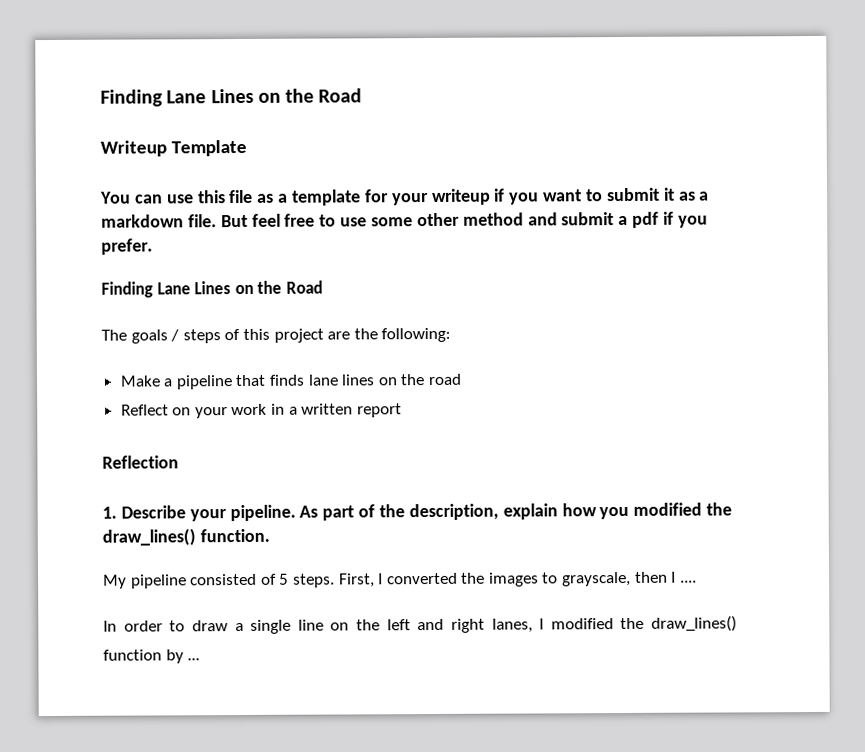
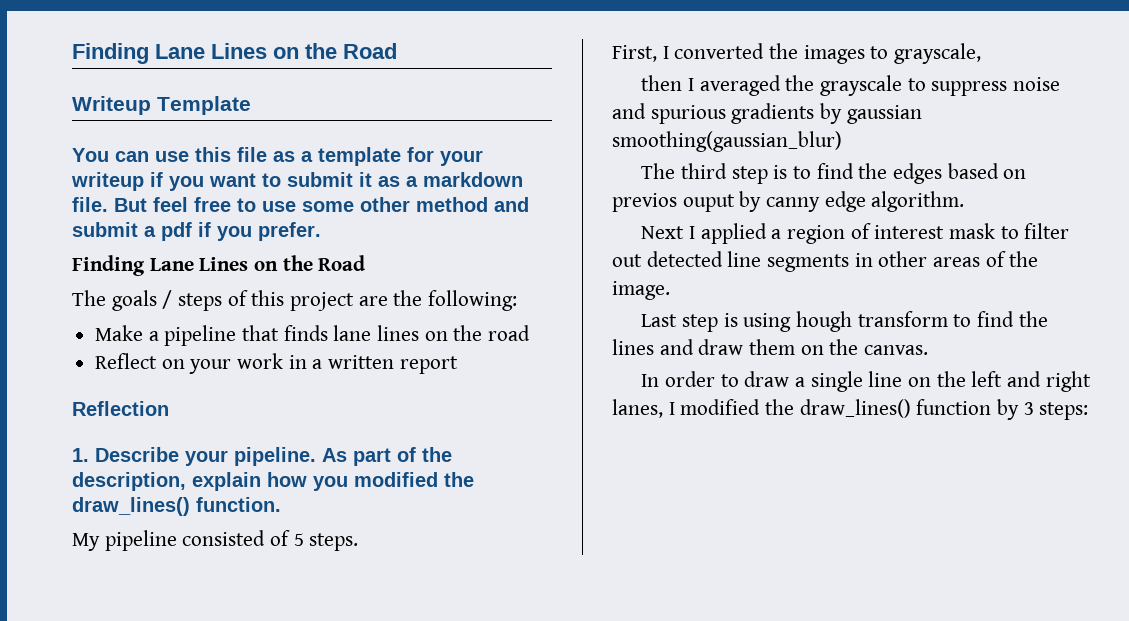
(335, 580) none -> (359, 542) //
(632, 579) none -> (982, 53) //
[679,580,697,583] .... -> [699,75,1061,96] [612,103,922,124] [612,131,842,152] [641,163,1027,184] [612,191,965,212] [641,223,1070,244] [612,251,1039,272] [612,281,670,300] [641,311,1048,332] [612,339,929,355] averaged the grayscale to suppress noise and spurious gradients by gaussian smoothing(gaussian_blur) // The third step is to find the edges based on previos ouput by canny edge algorithm. // Next I applied a region of interest mask to filter out detected line segments in other areas of the image. // Last step is using hough transform to find the lines and draw them on the canvas.
[187,658,201,661] ... -> [1023,402,1089,420] 3 steps:

